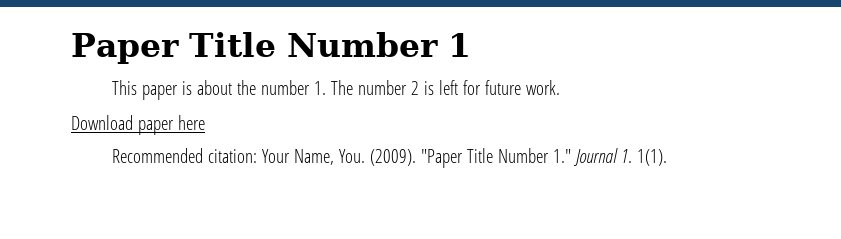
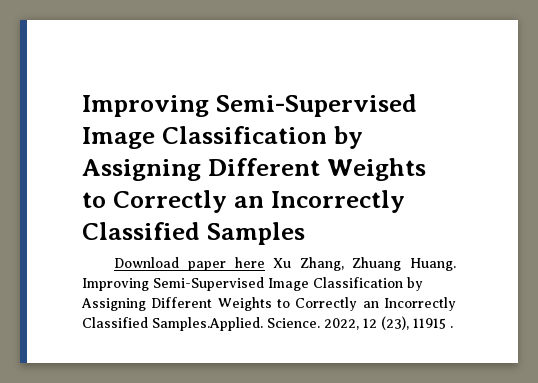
[71,32,471,64] [111,80,560,100] [71,115,205,135] [111,148,667,168] Paper Title Number 1 // This paper is about the number 1. The number 2 is left for future work. // Download paper here // Recommended citation: Your Name, You. (2009). "Paper Title Number 1." Journal 1. 1(1). -> [82,94,417,117] [82,126,363,149] [82,158,426,181] [82,190,405,213] [82,222,305,245] [114,257,456,271] [82,277,423,291] [81,297,456,311] [82,316,453,331] Improving Semi-Supervised Image Classification by Assigning Different Weights to Correctly an Incorrectly Classified Samples // Download paper here Xu Zhang, Zhuang Huang. Improving Semi-Supervised Image Classification by Assigning Different Weights to Correctly an Incorrectly Classified Samples.Applied. Science. 2022, 12 (23), 11915 .

